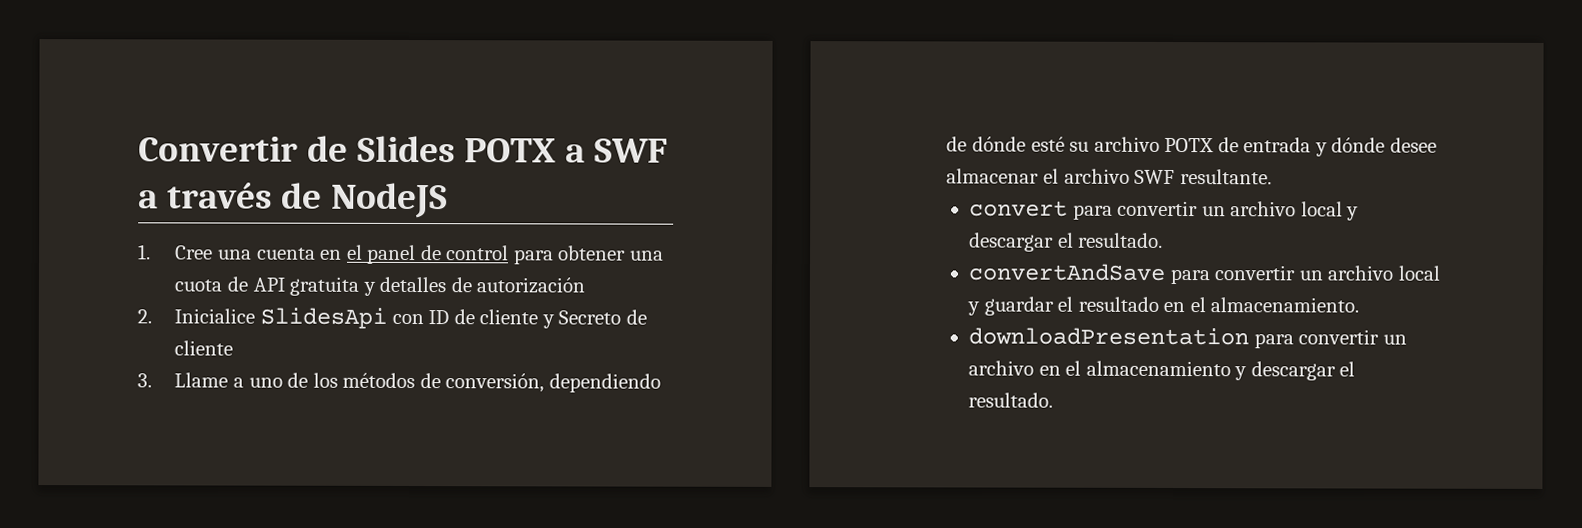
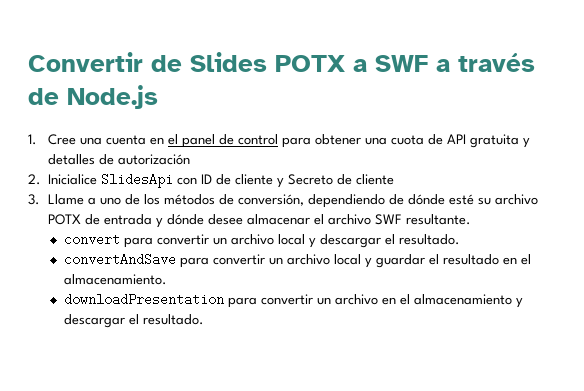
[330,182,448,219] NodeJS -> [67,85,158,109] Node.js

